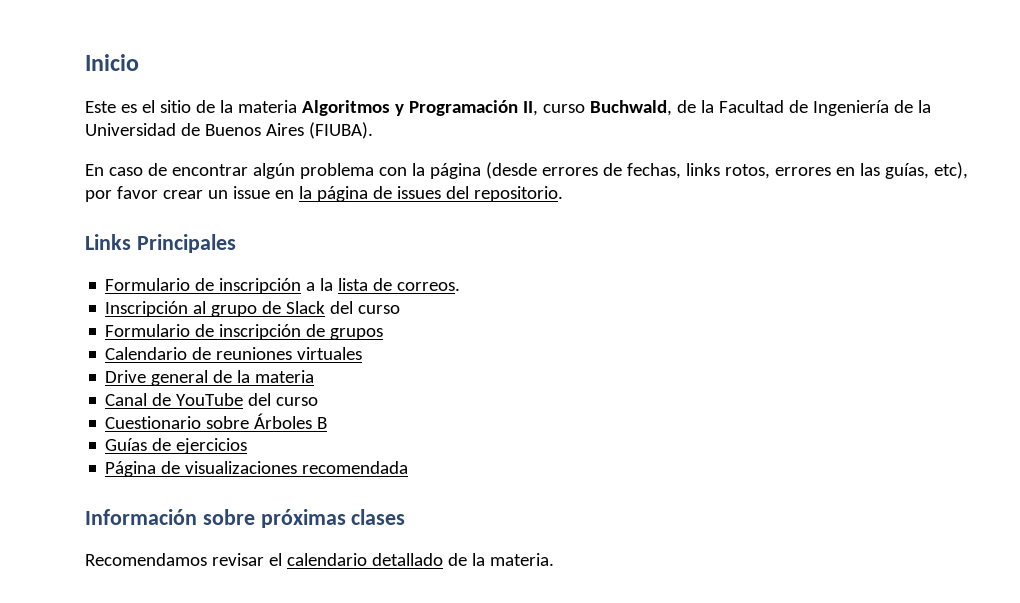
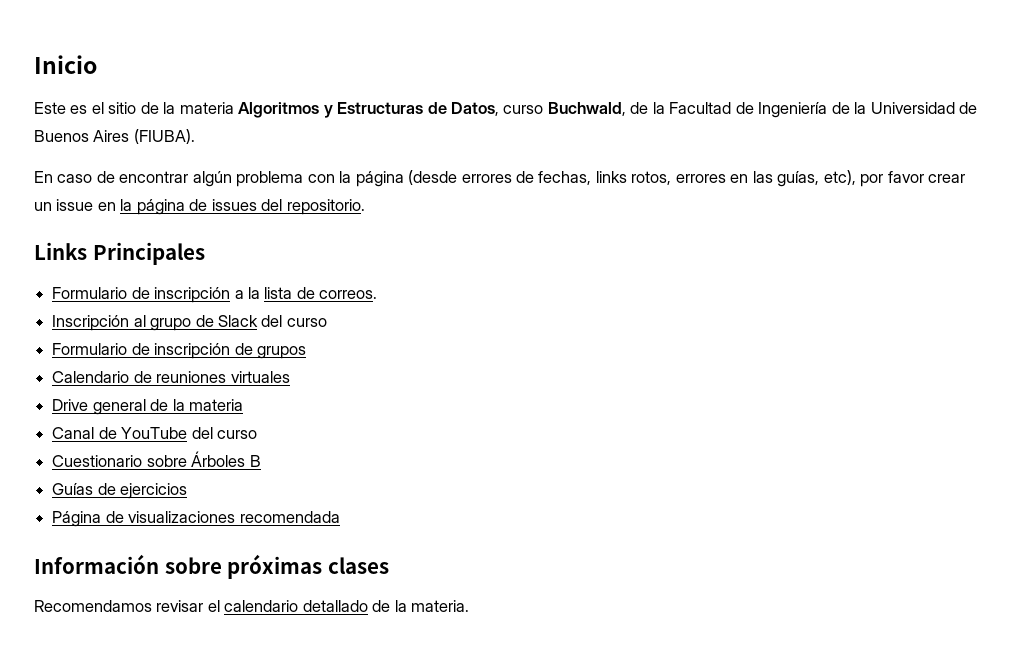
[408,100,538,116] Programación II, -> [337,102,500,116] Estructuras de Datos,

